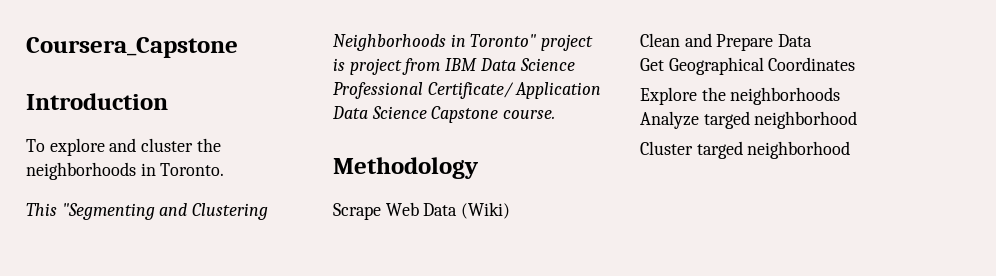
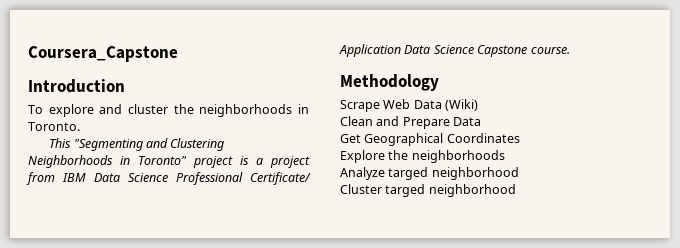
(345, 64) none -> [256,158,263,165] a

